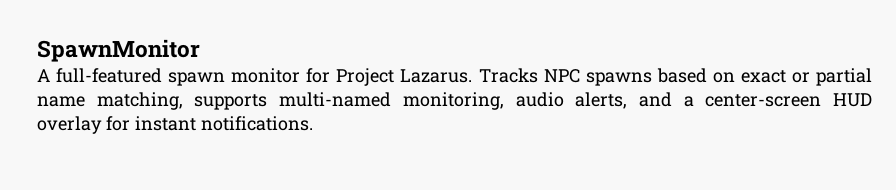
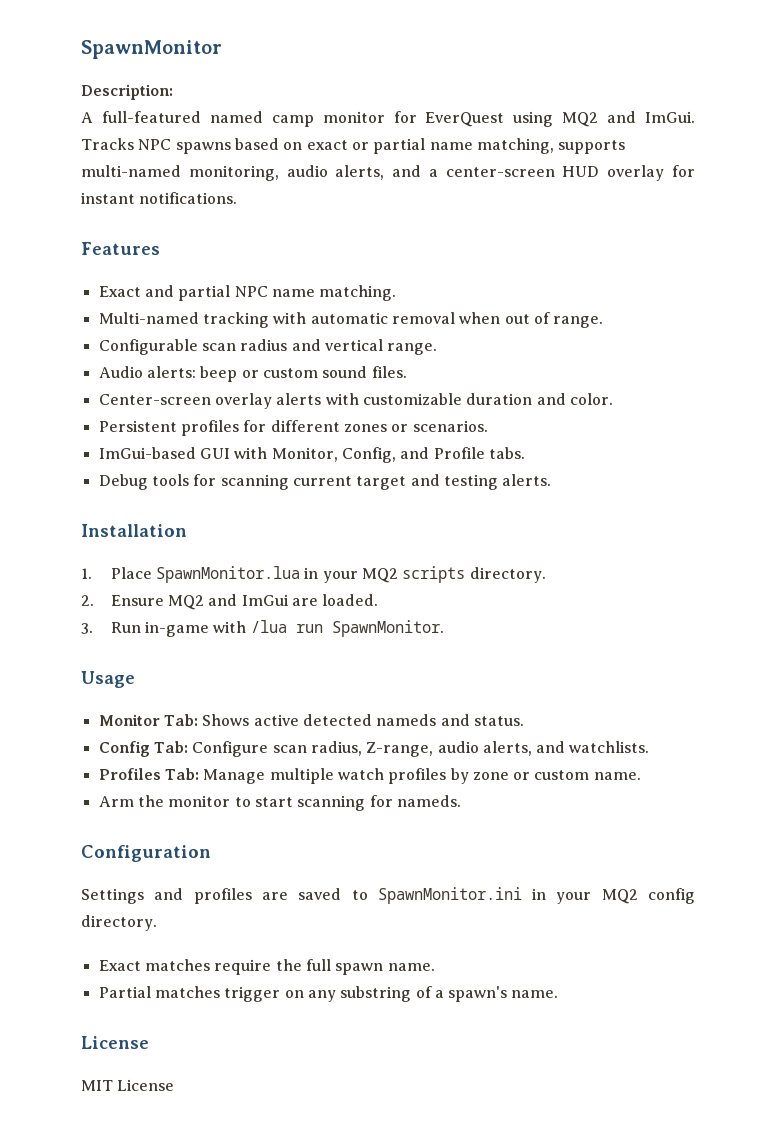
(200, 50) none -> [81,84,173,100] // Description:
[168,68,473,86] spawn monitor for Project Lazarus. -> [209,111,696,127] named camp monitor for EverQuest using MQ2 and ImGui.
(313, 123) none -> [81,242,160,255] [98,285,397,301] [98,312,604,328] [98,339,438,355] [98,366,407,382] [98,393,613,409] [98,420,488,436] [98,447,525,463] [98,474,552,490] [81,524,187,537] [81,566,546,583] [81,594,379,610] [81,620,444,637] [81,671,135,688] [98,714,524,726] [98,741,650,757] [98,768,641,784] [98,795,461,811] [81,845,211,862] [81,887,695,904] [81,915,157,931] [98,959,435,975] [98,986,559,1002] [81,1036,149,1049] [81,1079,175,1091] // Features // Exact and partial NPC name matching. // Multi-named tracking with automatic removal when out of range. // Configurable scan radius and vertical range. // Audio alerts: beep or custom sound files. // Center-screen overlay alerts with customizable duration and color. // Persistent profiles for different zones or scenarios. // ImGui-based GUI with Monitor, Config, and Profile tabs. // Debug tools for scanning current target and testing alerts. // Installation // 1. Place SpawnMonitor.lua in your MQ2 scripts directory. // 2. Ensure MQ2 and ImGui are loaded. // 3. Run in-game with /lua run SpawnMonitor. // Usage // Monitor Tab: Shows active detected nameds and status. // Config Tab: Configure scan radius, Z-range, audio alerts, and watchlists. // Profiles Tab: Manage multiple watch profiles by zone or custom name. // Arm the monitor to start scanning for nameds. // Configuration // Settings and profiles are saved to SpawnMonitor.ini in your MQ2 config directory. // Exact matches require the full spawn name. // Partial matches trigger on any substring of a spawn's name. // License // MIT License

